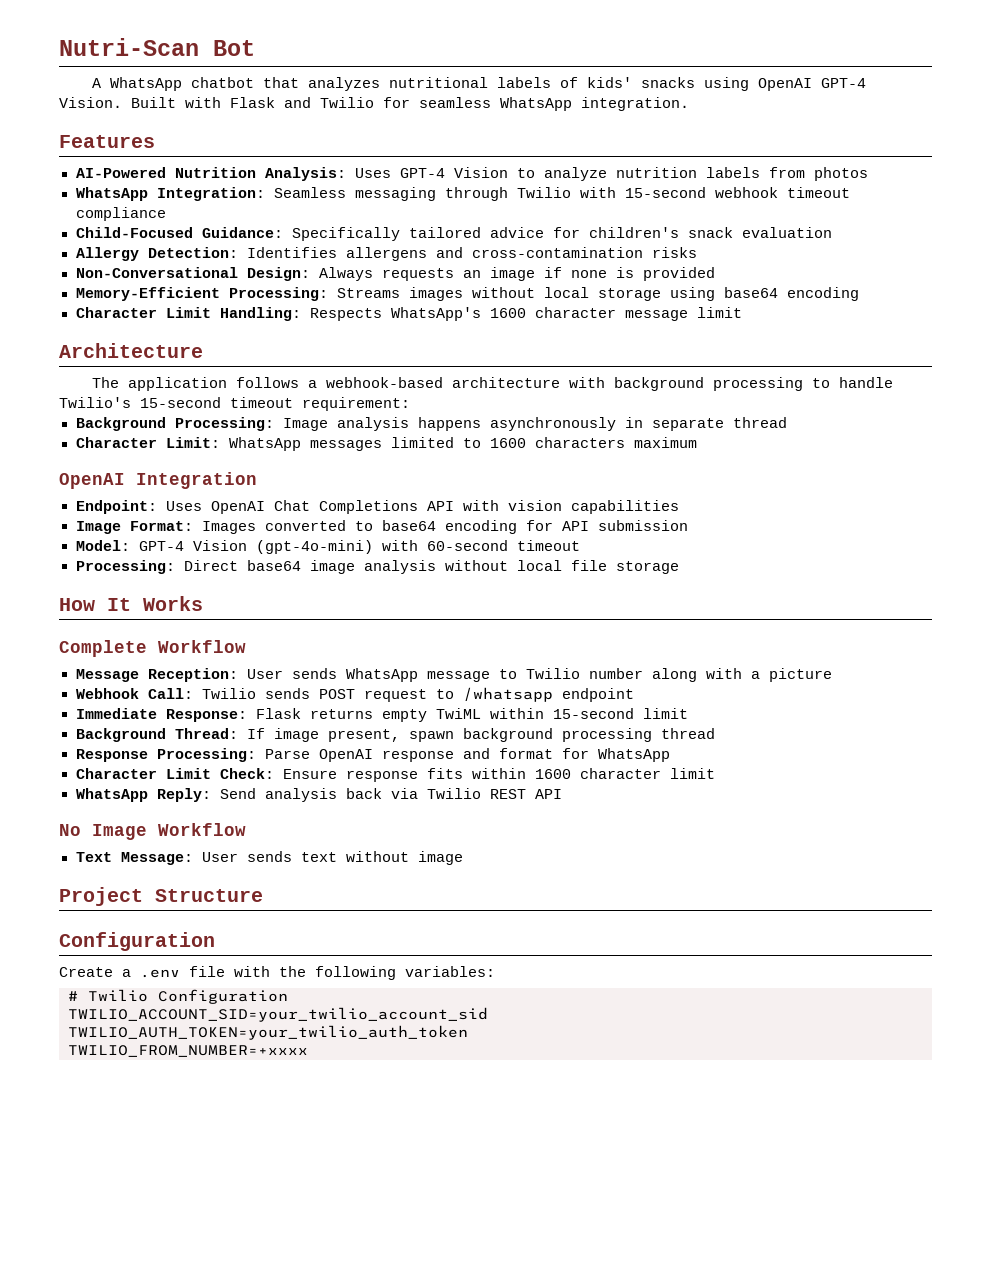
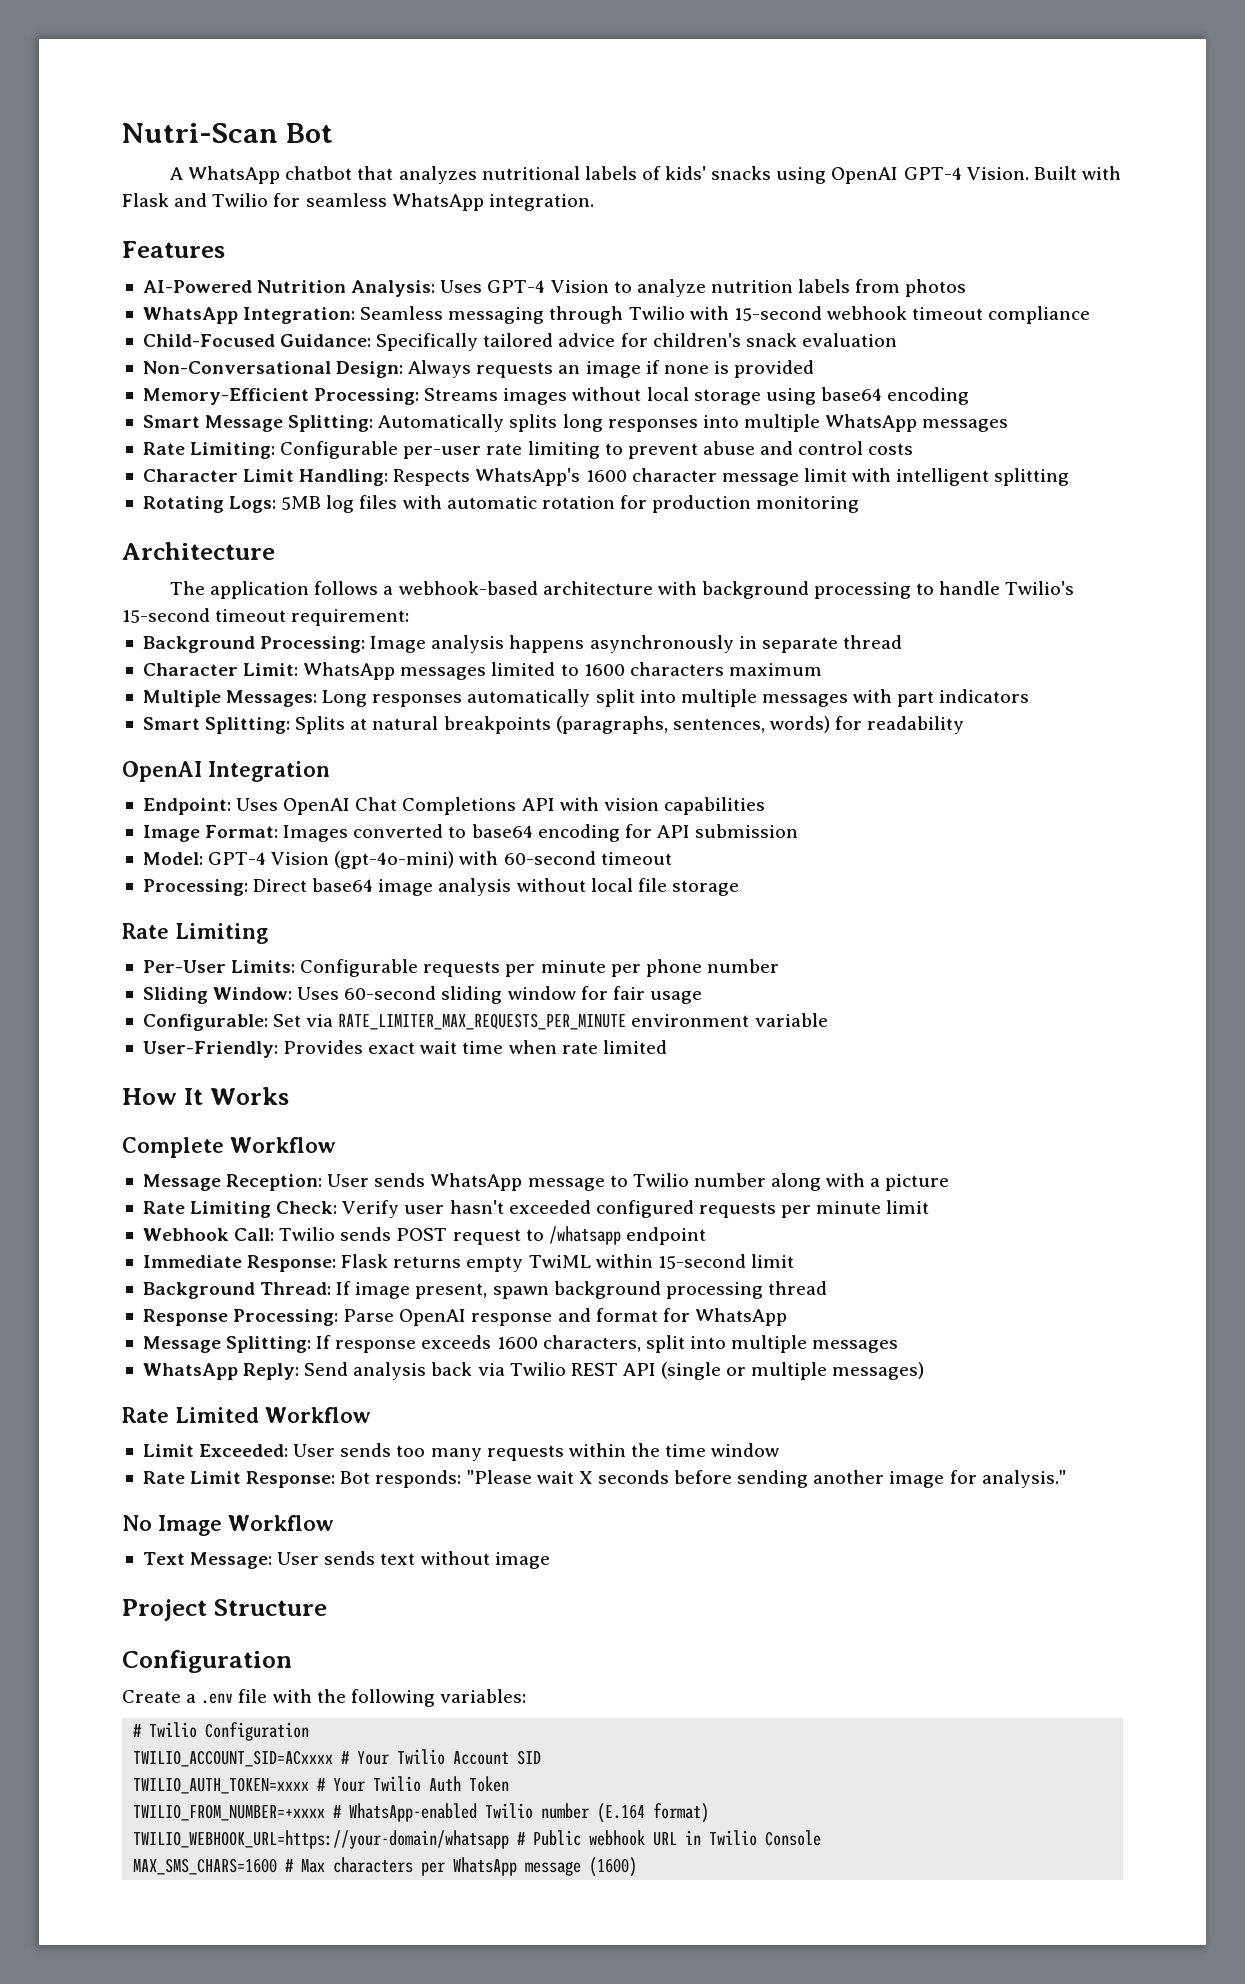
[75,247,697,261] // Allergy Detection: Identifies allergens and cross-contamination risks -> (897, 340) none
(859, 294) none -> [142,414,1009,432] [142,441,914,459] // Smart Message Splitting: Automatically splits long responses into multiple WhatsApp messages // Rate Limiting: Configurable per-user rate limiting to prevent abuse and control costs
(742, 312) none -> [852,468,1070,486] [142,495,860,513] with intelligent splitting // Rotating Logs: 5MB log files with automatic rotation for production monitoring
(697, 442) none -> [142,689,1030,707] [142,716,965,734] // Multiple Messages: Long responses automatically split into multiple messages with part indicators // Smart Splitting: Splits at natural breakpoints (paragraphs, sentences, words) for readability
(679, 567) none -> [122,923,268,944] [142,959,779,977] [142,986,702,1004] [142,1013,828,1031] [142,1040,667,1058] // Rate Limiting // Per-User Limits: Configurable requests per minute per phone number // Sliding Window: Uses 60-second sliding window for fair usage // Configurable: Set via RATE_LIMITER_MAX_REQUESTS_PER_MINUTE environment variable // User-Friendly: Provides exact wait time when rate limited
(832, 675) none -> [142,1200,930,1218] // Rate Limiting Check: Verify user hasn't exceeded configured requests per minute limit
[75,768,715,782] Character Limit Check: Ensure response fits within 1600 character limit -> [142,1335,899,1353] Message Splitting: If response exceeds 1600 characters, split into multiple messages
(562, 794) none -> [661,1362,925,1380] [122,1407,371,1423] [142,1443,780,1461] [142,1470,1066,1488] (single or multiple messages) // Rate Limited Workflow // Limit Exceeded: User sends too many requests within the time window // Rate Limit Response: Bot responds: "Please wait X seconds before sending another image for analysis."
[68,1007,488,1022] [68,1025,468,1040] [68,1045,308,1057] TWILIO_ACCOUNT_SID=your_twilio_account_sid // TWILIO_AUTH_TOKEN=your_twilio_auth_token // TWILIO_FROM_NUMBER=+xxxx -> [133,1749,542,1767] [133,1776,510,1794] [133,1803,710,1823] [133,1830,822,1849] [133,1857,638,1877] TWILIO_ACCOUNT_SID=ACxxxx # Your Twilio Account SID // TWILIO_AUTH_TOKEN=xxxx # Your Twilio Auth Token // TWILIO_FROM_NUMBER=+xxxx # WhatsApp-enabled Twilio number (E.164 format) // TWILIO_WEBHOOK_URL=https://your-domain/whatsapp # Public webhook URL in Twilio Console // MAX_SMS_CHARS=1600 # Max characters per WhatsApp message (1600)

